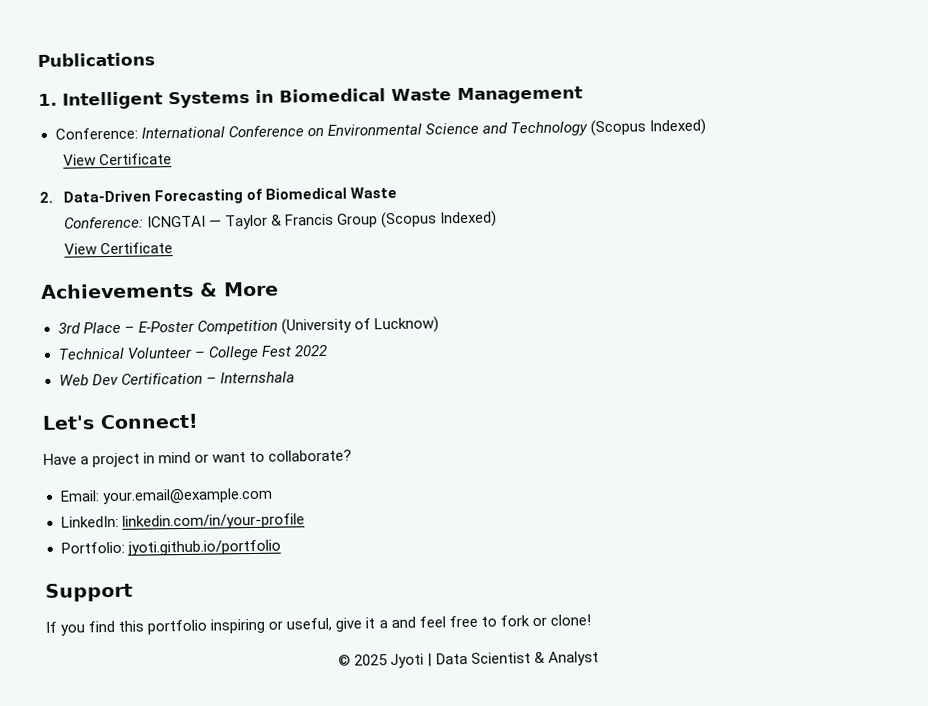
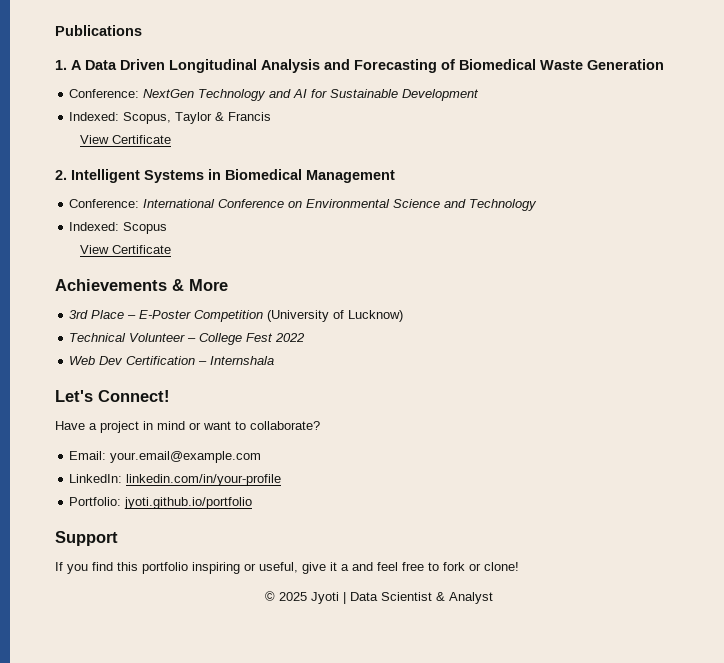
(57, 99) none -> [71,59,664,73] [69,89,480,101] [69,112,272,124] [79,135,171,144] [55,170,67,180] A Data Driven Longitudinal Analysis and Forecasting of Biomedical Waste Generation // Conference: NextGen Technology and AI for Sustainable Development // Indexed: Scopus, Taylor & Francis // View Certificate // 2.
[391,88,452,102] Waste -> (302, 174) none
[589,118,706,137] [62,153,172,166] [39,186,397,205] [63,210,498,230] (Scopus Indexed) // View Certificate // 2. Data-Driven Forecasting of Biomedical Waste // Conference: ICNGTAI — Taylor & Francis Group (Scopus Indexed) -> [69,222,168,234] // Indexed: Scopus

